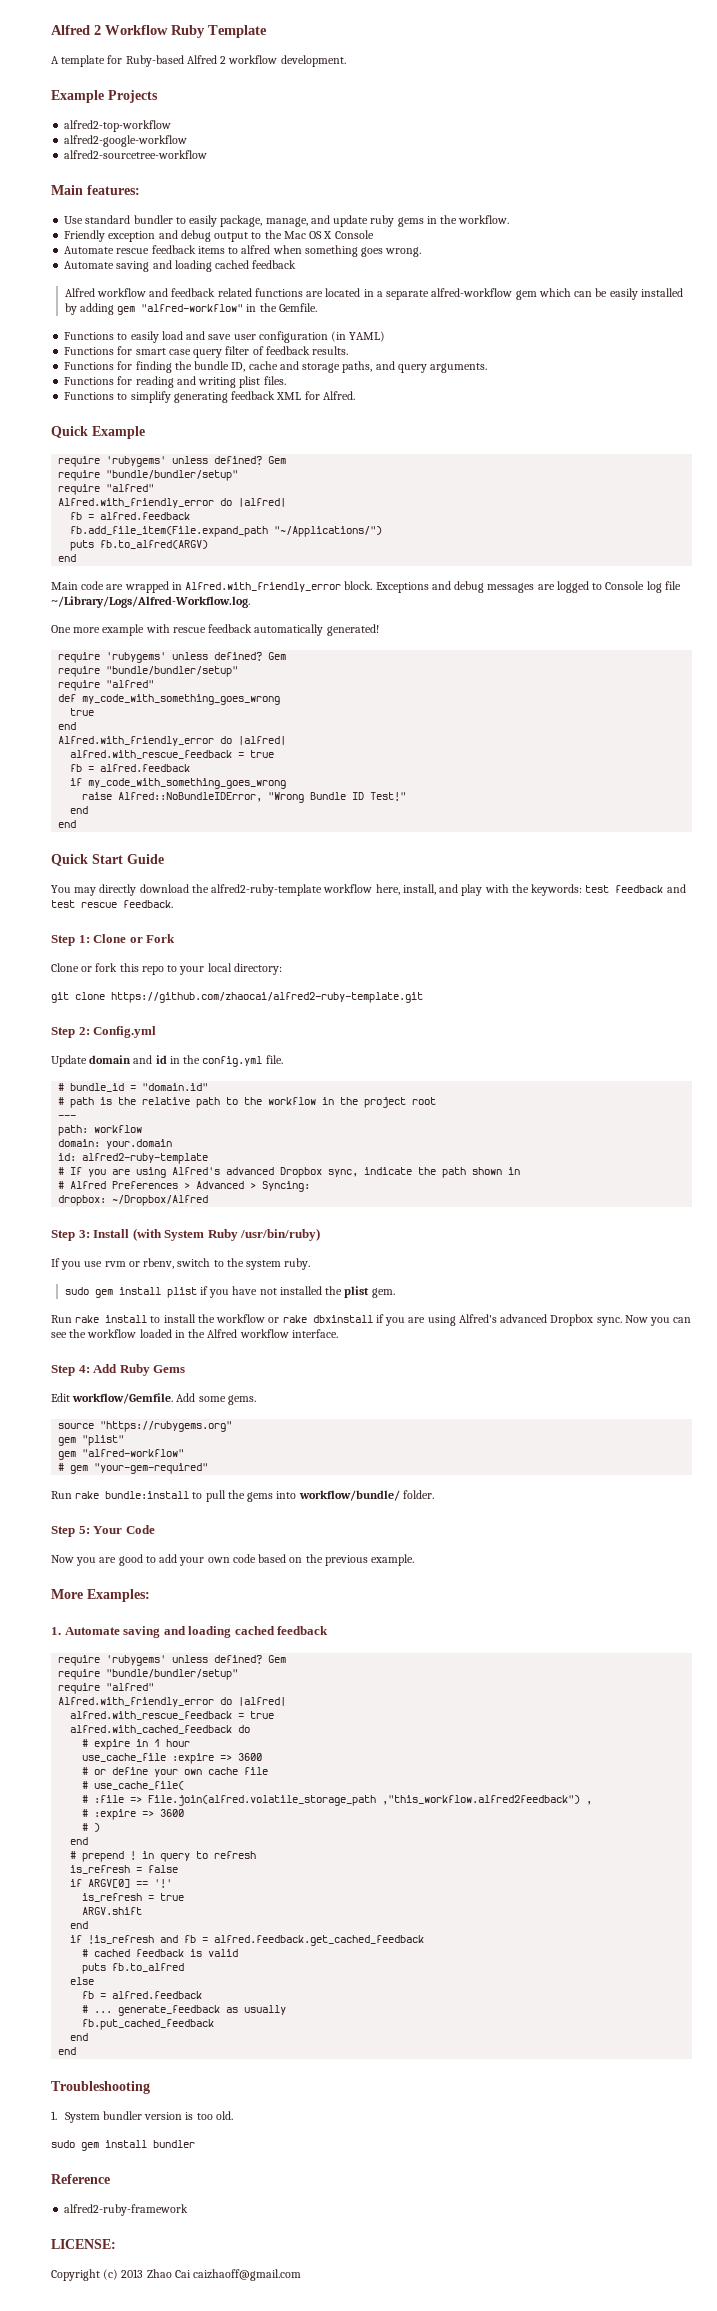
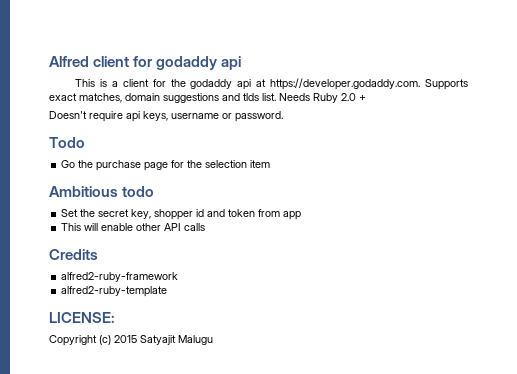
[51,25,267,38] [51,55,346,67] [51,90,158,103] [64,120,172,132] [64,135,188,147] [64,150,208,159] [51,185,140,195] [64,215,510,227] [64,230,374,242] [64,245,422,257] [64,260,297,272] [64,288,683,300] [64,303,317,315] [64,331,386,343] [64,346,349,358] [64,361,488,373] [64,376,286,388] [64,391,355,403] [51,426,145,439] [58,456,287,467] [58,470,239,481] [58,484,155,495] [58,498,287,508] [70,512,191,520] [70,526,383,537] [70,540,209,551] [58,554,77,562] [51,581,681,593] [51,596,250,608] [51,624,379,636] [58,652,287,663] [58,666,239,677] [58,680,155,691] [58,694,281,705] [70,708,95,716] [58,722,77,730] [58,736,287,746] [70,750,275,759] [70,764,191,772] [70,778,287,789] [82,792,407,803] [70,806,89,814] [58,820,77,828] [51,854,164,866] [51,884,686,896] [51,900,173,908] [51,934,176,946] [51,963,282,975] [51,992,423,1003] [51,1026,157,1038] [51,1055,283,1067] [58,1083,209,1092] [58,1097,437,1108] [58,1115,77,1119] [58,1125,143,1136] [58,1139,173,1149] [58,1153,209,1164] [58,1167,521,1178] [58,1181,311,1192] [58,1195,209,1206] [51,1228,321,1241] [51,1258,311,1270] [64,1286,395,1298] [51,1314,692,1326] [51,1329,338,1338] [51,1364,186,1376] [51,1393,256,1405] [58,1421,233,1432] [58,1435,125,1446] [58,1449,185,1460] [58,1463,209,1474] [51,1490,434,1502] [51,1525,155,1537] [51,1554,415,1566] [51,1589,150,1602] [51,1626,329,1638] [58,1655,287,1666] [58,1669,239,1680] [58,1683,155,1694] [58,1697,287,1707] [70,1711,275,1720] [70,1725,251,1734] [82,1739,191,1750] [82,1753,263,1764] [82,1767,269,1777] [82,1781,185,1790] [82,1795,593,1806] [82,1809,185,1820] [82,1823,101,1832] [70,1837,89,1845] [70,1851,257,1862] [70,1865,179,1874] [70,1879,173,1888] [82,1893,185,1902] [82,1907,143,1915] [70,1921,89,1929] [70,1935,425,1946] [82,1949,239,1957] [82,1963,185,1974] [70,1977,95,1985] [82,1991,203,1999] [82,2005,287,2016] [82,2019,215,2030] [70,2033,89,2041] [58,2047,77,2055] [51,2081,150,2094] [51,2111,233,2123] [51,2140,195,2151] [51,2174,110,2184] Alfred 2 Workflow Ruby Template // A template for Ruby-based Alfred 2 workflow development. // Example Projects // alfred2-top-workflow // alfred2-google-workflow // alfred2-sourcetree-workflow // Main features: // Use standard bundler to easily package, manage, and update ruby gems in the workflow. // Friendly exception and debug output to the Mac OS X Console // Automate rescue feedback items to alfred when something goes wrong. // Automate saving and loading cached feedback // Alfred workflow and feedback related functions are located in a separate alfred-workflow gem which can be easily installed by adding gem "alfred-workflow" in the Gemfile. // Functions to easily load and save user configuration (in YAML) // Functions for smart case query filter of feedback results. // Functions for finding the bundle ID, cache and storage paths, and query arguments. // Functions for reading and writing plist files. // Functions to simplify generating feedback XML for Alfred. // Quick Example // require 'rubygems' unless defined? Gem // require "bundle/bundler/setup" // require "alfred" // Alfred.with_friendly_error do |alfred| // fb = alfred.feedback // fb.add_file_item(File.expand_path "~/Applications/") // puts fb.to_alfred(ARGV) // end // Main code are wrapped in Alfred.with_friendly_error block. Exceptions and debug messages are logged to Console log file ~/Library/Logs/Alfred-Workflow.log. // One more example with rescue feedback automatically generated! // require 'rubygems' unless defined? Gem // require "bundle/bundler/setup" // require "alfred" // def my_code_with_something_goes_wrong // true // end // Alfred.with_friendly_error do |alfred| // alfred.with_rescue_feedback = true // fb = alfred.feedback // if my_code_with_something_goes_wrong // raise Alfred::NoBundleIDError, "Wrong Bundle ID Test!" // end // end // Quick Start Guide // You may directly download the alfred2-ruby-template workflow here, install, and play with the keywords: test feedback and test rescue feedback. // Step 1: Clone or Fork // Clone or fork this repo to your local directory: // git clone https://github.com/zhaocai/alfred2-ruby-template.git // Step 2: Config.yml // Update domain and id in the config.yml file. // # bundle_id = "domain.id" // # path is the relative path to the workflow in the project root // --- // path: workflow // domain: your.domain // id: alfred2-ruby-template // # If you are using Alfred's advanced Dropbox sync, indicate the path shown in // # Alfred Preferences > Advanced > Syncing: // dropbox: ~/Dropbox/Alfred // Step 3: Install (with System Ruby /usr/bin/ruby) // If you use rvm or rbenv, switch to the system ruby. // sudo gem install plist if you have not installed the plist gem. // Run rake install to install the workflow or rake dbxinstall if you are using Alfred's advanced Dropbox sync. Now you can see the workflow loaded in the Alfred workflow interface. // Step 4: Add Ruby Gems // Edit workflow/Gemfile. Add some gems. // source "https://rubygems.org" // gem "plist" // gem "alfred-workflow" // # gem "your-gem-required" // Run rake bundle:install to pull the gems into workflow/bundle/ folder. // Step 5: Your Code // Now you are good to add your own code based on the previous example. // More Examples: // 1. Automate saving and loading cached feedback // require 'rubygems' unless defined? Gem // require "bundle/bundler/setup" // require "alfred" // Alfred.with_friendly_error do |alfred| // alfred.with_rescue_feedback = true // alfred.with_cached_feedback do // # expire in 1 hour // use_cache_file :expire => 3600 // # or define your own cache file // # use_cache_file( // # :file => File.join(alfred.volatile_storage_path ,"this_workflow.alfred2feedback") , // # :expire => 3600 // # ) // end // # prepend ! in query to refresh // is_refresh = false // if ARGV[0] == '!' // is_refresh = true // ARGV.shift // end // if !is_refresh and fb = alfred.feedback.get_cached_feedback // # cached feedback is valid // puts fb.to_alfred // else // fb = alfred.feedback // # ... generate_feedback as usually // fb.put_cached_feedback // end // end // Troubleshooting // 1. System bundler version is too old. // sudo gem install bundler // Reference -> [49,56,242,70] [75,78,468,90] [49,93,366,103] [49,111,283,122] [49,137,85,148] [61,160,271,171] [49,186,155,197] [61,209,302,220] [61,223,206,231] [49,249,98,260] Alfred client for godaddy api // This is a client for the godaddy api at https://developer.godaddy.com. Supports exact matches, domain suggestions and tlds list. Needs Ruby 2.0 + // Doesn't require api keys, username or password. // Todo // Go the purchase page for the selection item // Ambitious todo // Set the secret key, shopper id and token from app // This will enable other API calls // Credits
(189, 2210) none -> [61,286,168,297] // alfred2-ruby-template
[121,2269,302,2281] 2013 Zhao Cai caizhaoff@gmail.com -> [114,335,213,345] 2015 Satyajit Malugu

